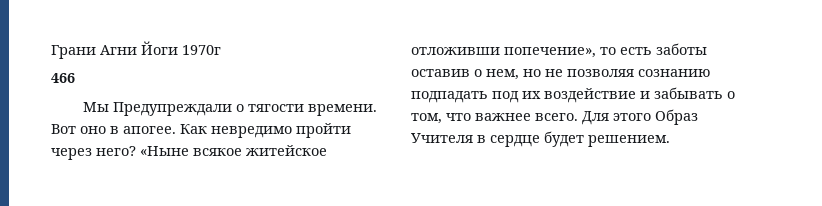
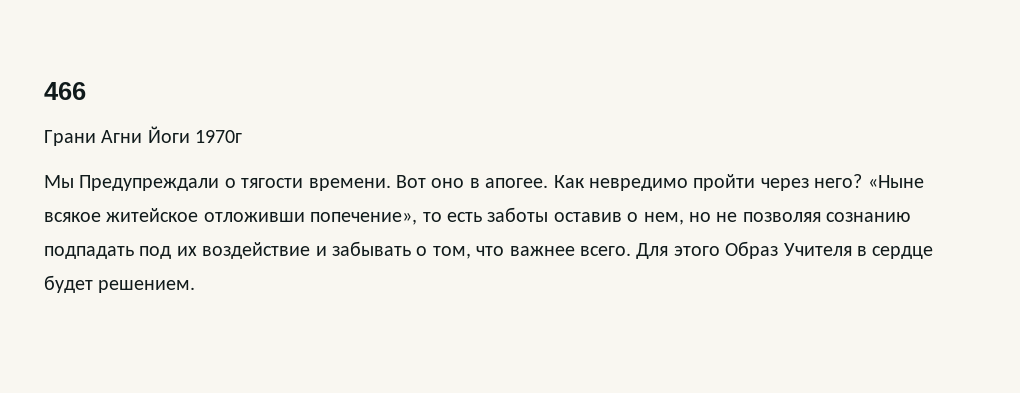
(51, 52) none -> [44,82,86,100] 466 //
[51,73,75,83] // 466 -> (243, 136) none

